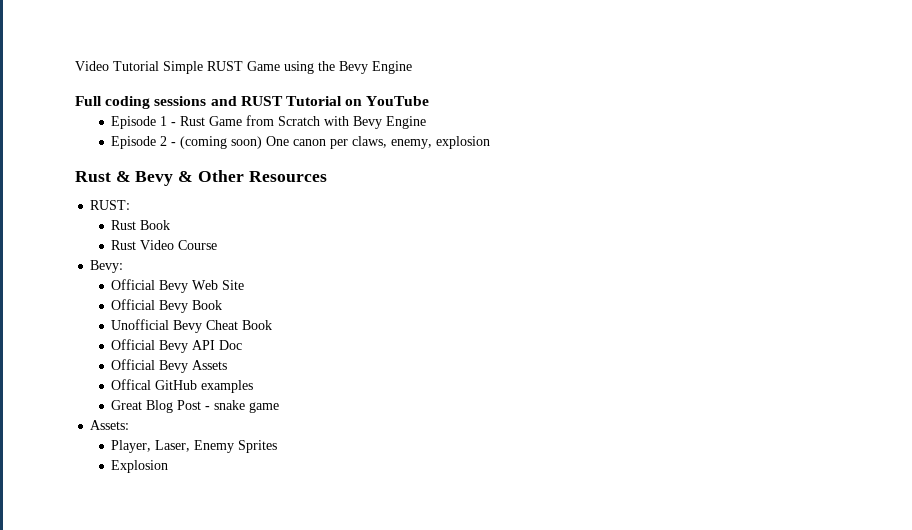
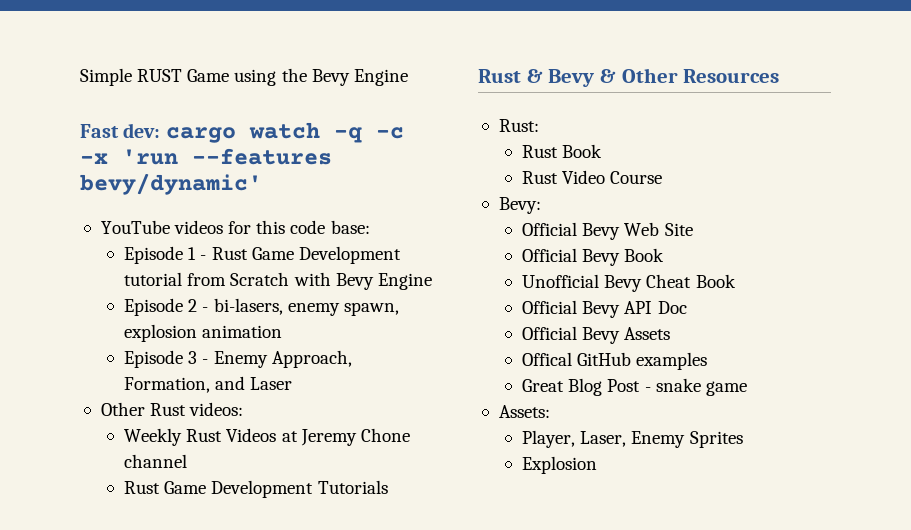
[75,61,159,71] Video Tutorial -> (80, 77) none
[75,96,430,109] Full coding sessions and RUST Tutorial on YouTube -> [80,122,404,143] [80,148,332,165] [80,173,262,195] [100,220,370,234] Fast dev: cargo watch -q -c -x 'run --features bevy/dynamic' // YouTube videos for this code base:
(243, 121) none -> [298,246,401,264] [124,272,183,286] Development tutorial
[180,136,491,149] (coming soon) One canon per claws, enemy, explosion -> [213,298,399,316] [124,324,283,342] [124,350,352,368] [124,376,293,393] [100,402,244,416] [124,428,410,446] [124,454,188,468] [124,480,388,498] bi-lasers, enemy spawn, explosion animation // Episode 3 - Enemy Approach, Formation, and Laser // Other Rust videos: // Weekly Rust Videos at Jeremy Chone channel // Rust Game Development Tutorials
[90,200,131,210] RUST: -> [498,119,539,132] Rust:

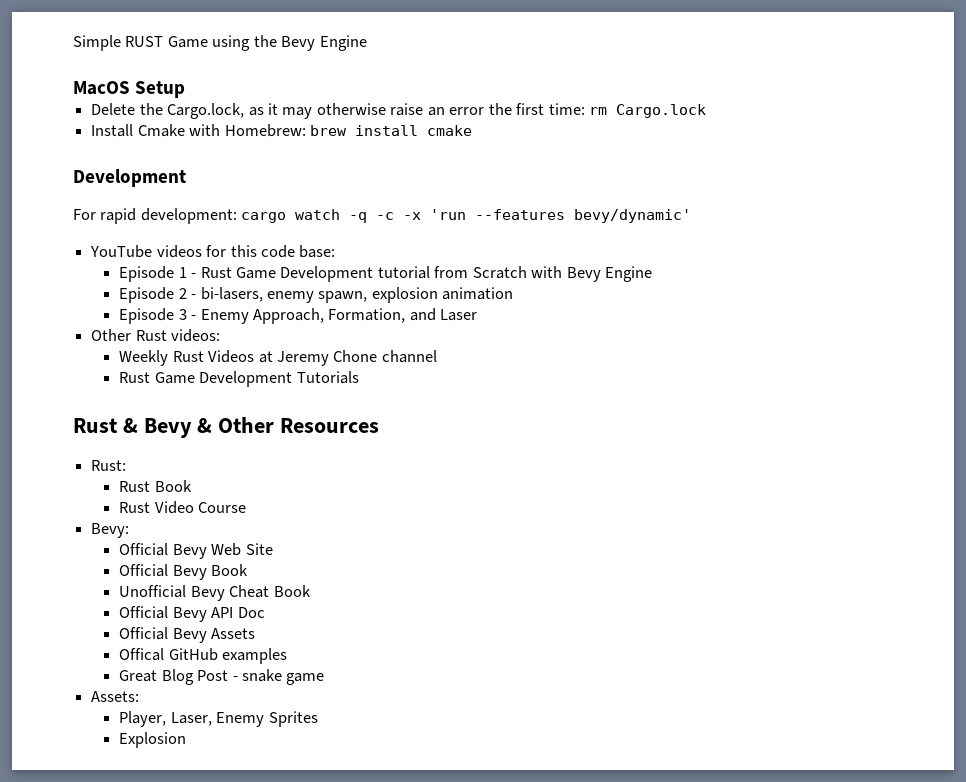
[80,123,161,138] Fast dev: -> [73,81,186,98] [91,103,707,119] [91,124,472,137] [73,169,186,187] [73,208,237,224] MacOS Setup // Delete the Cargo.lock, as it may otherwise raise an error the first time: rm Cargo.lock // Install Cmake with Homebrew: brew install cmake // Development // For rapid development:

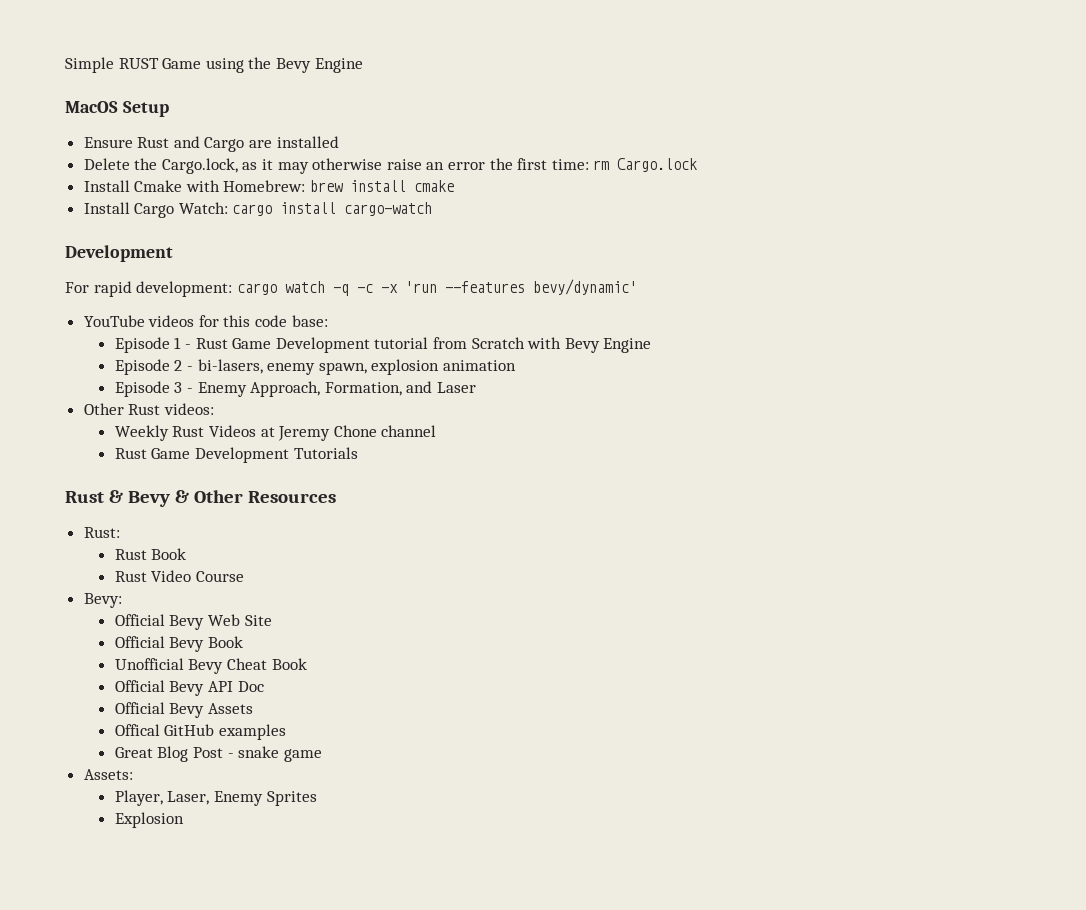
(186, 89) none -> [83,136,339,152] // Ensure Rust and Cargo are installed
(472, 130) none -> [83,202,433,218] // Install Cargo Watch: cargo install cargo-watch

